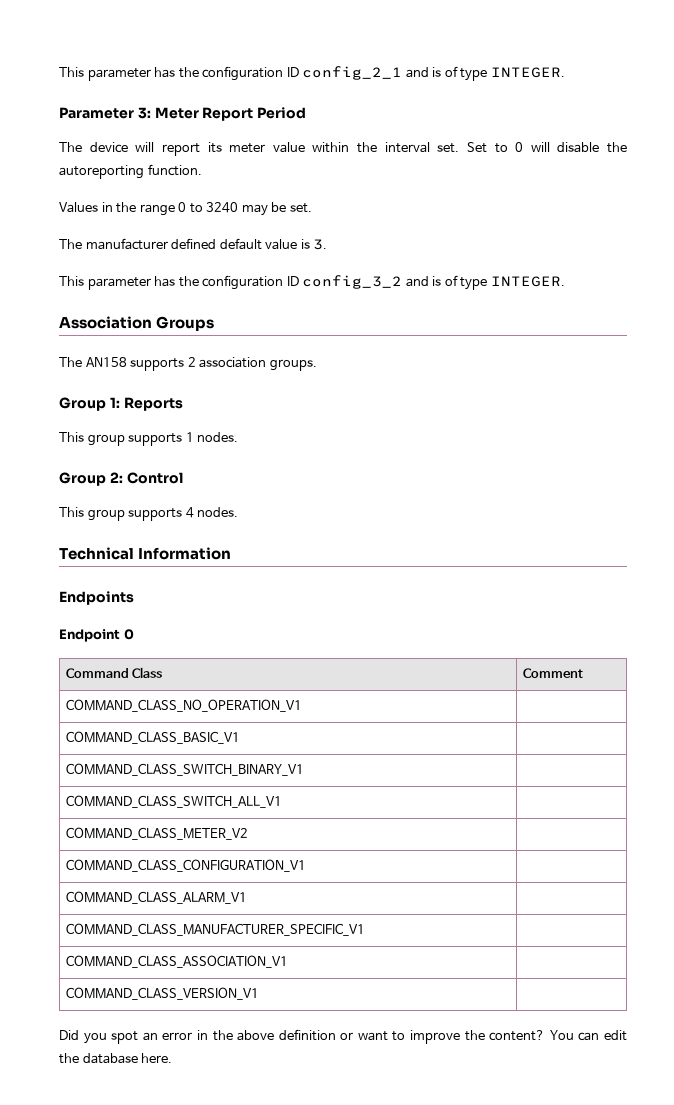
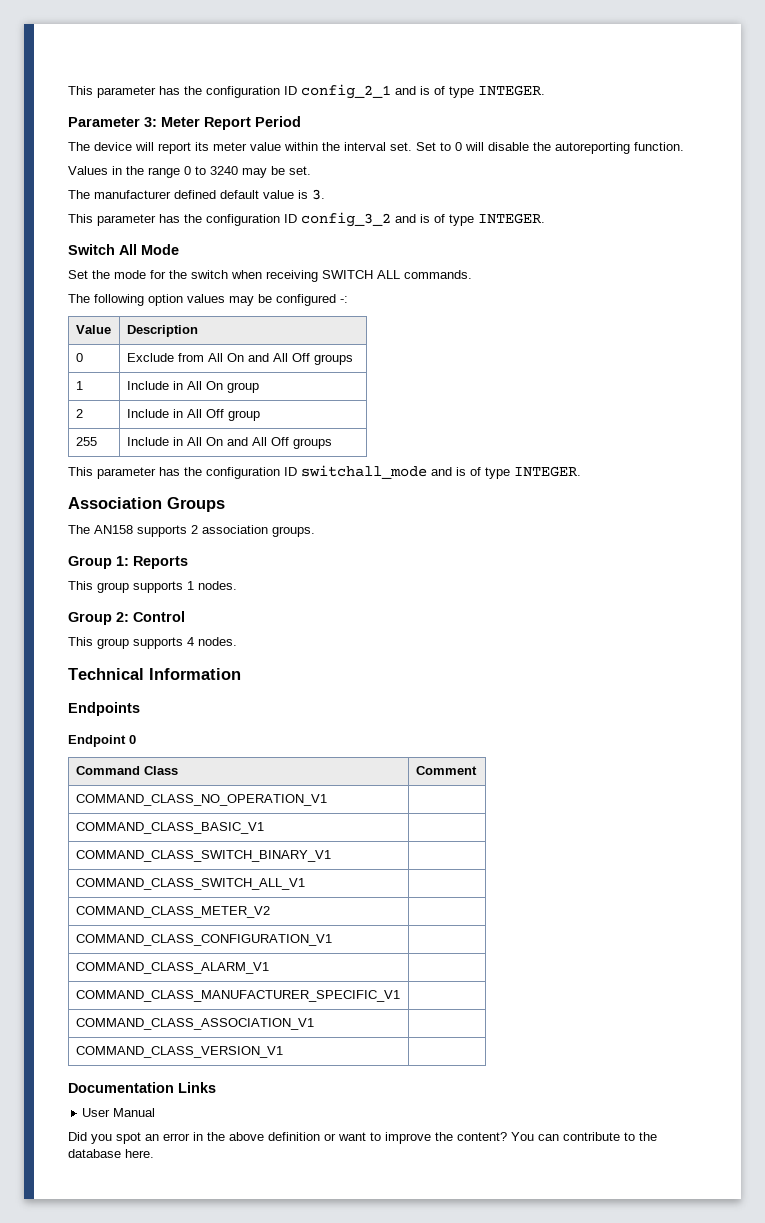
(565, 281) none -> [68,244,179,255] [68,270,472,282] [68,294,348,306] [75,325,111,334] [126,325,198,337] [75,353,83,362] [126,353,353,365] [75,381,83,390] [126,381,259,393] [75,409,83,418] [126,409,260,421] [75,437,97,446] [126,437,332,449] [68,465,581,479] // Switch All Mode // Set the mode for the switch when receiving SWITCH ALL commands. // The following option values may be configured -: // Value | Description // 0 | Exclude from All On and All Off groups // 1 | Include in All On group // 2 | Include in All Off group // 255 | Include in All On and All Off groups // This parameter has the configuration ID switchall_mode and is of type INTEGER.
(259, 993) none -> [68,1082,216,1093] [82,1108,156,1117] // Documentation Links // User Manual
[604,1030,627,1041] edit -> [563,1132,635,1141] contribute to

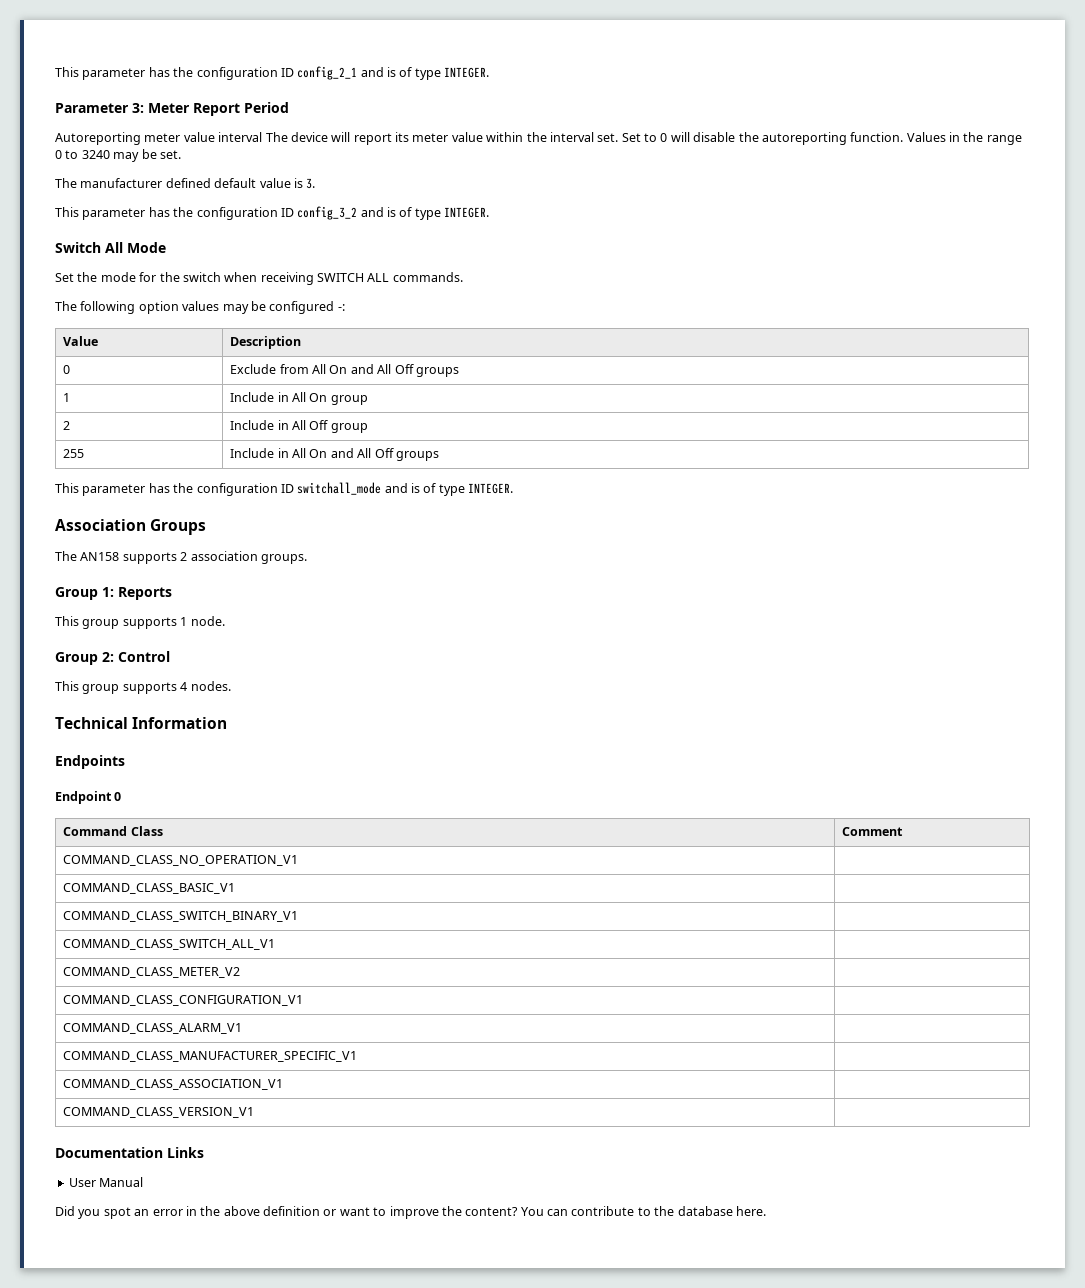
(301, 121) none -> [55,132,263,145] Autoreporting meter value interval
(684, 146) // -> (904, 137) none
[198,581,237,590] nodes. -> [190,616,225,626] node.

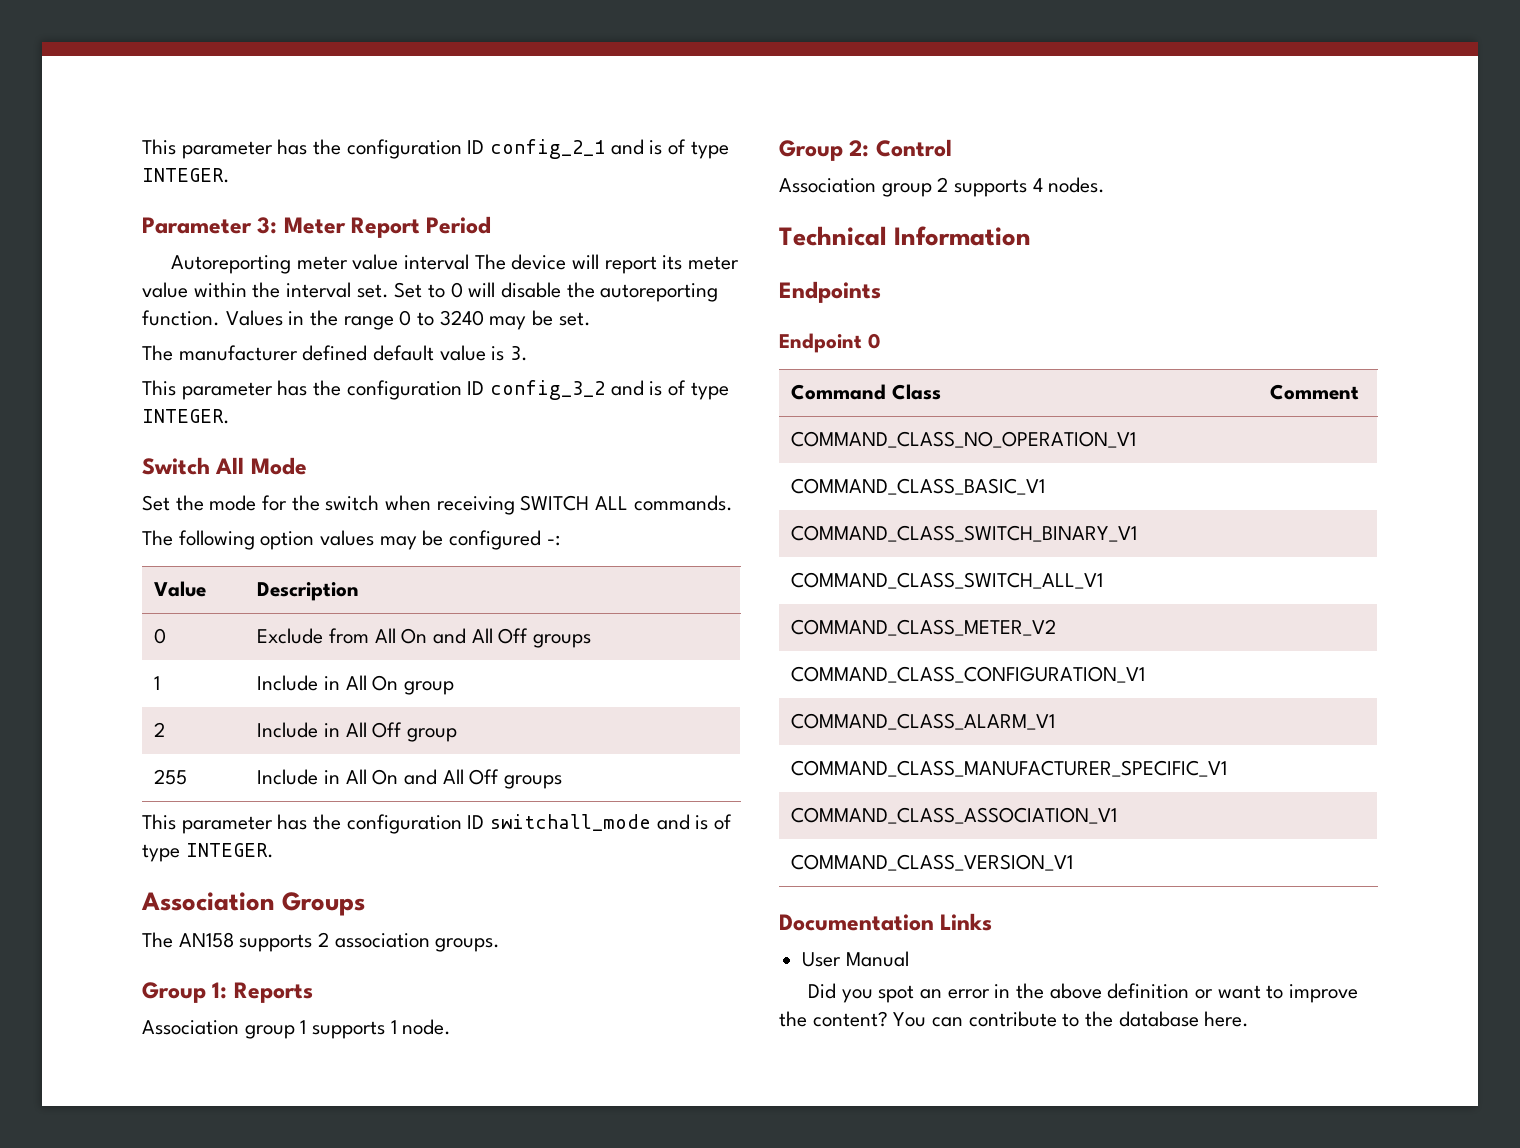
[55,616,120,629] This group -> [142,1020,307,1039] Association group 1
[55,681,120,694] This group -> [779,177,949,197] Association group 2

